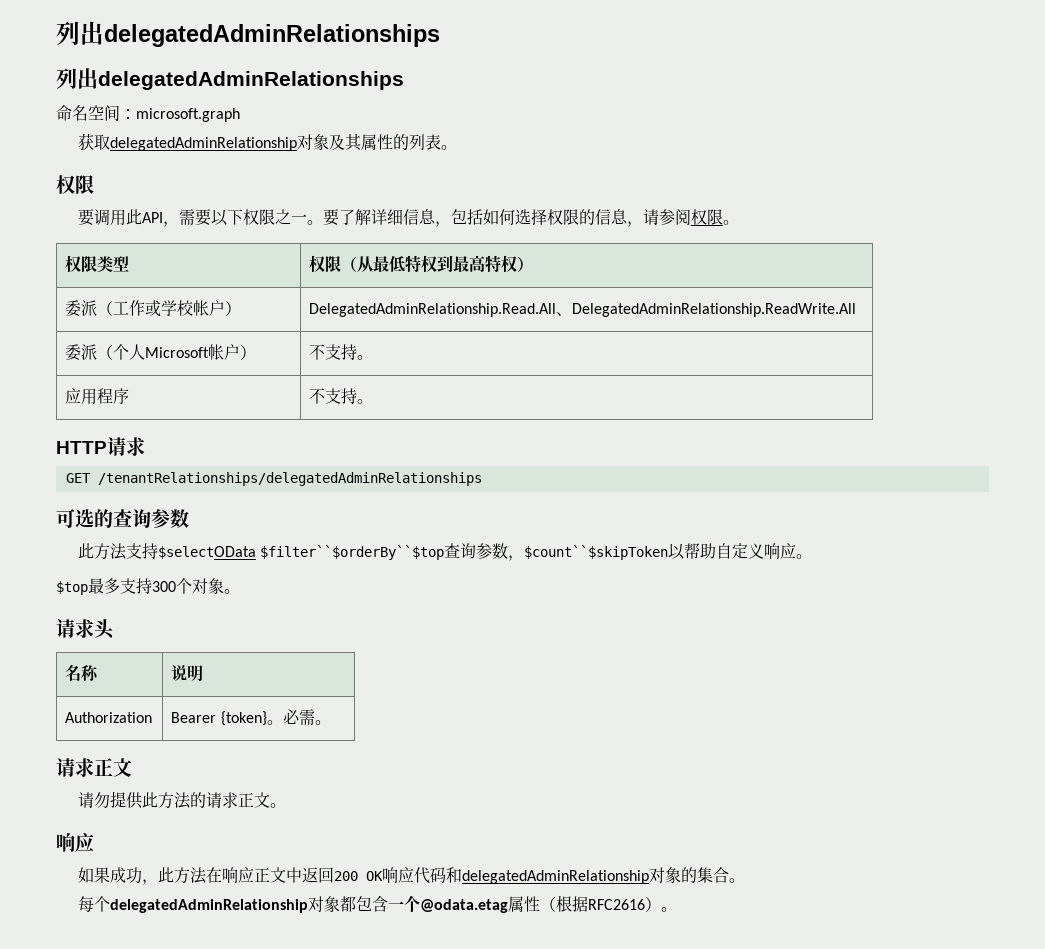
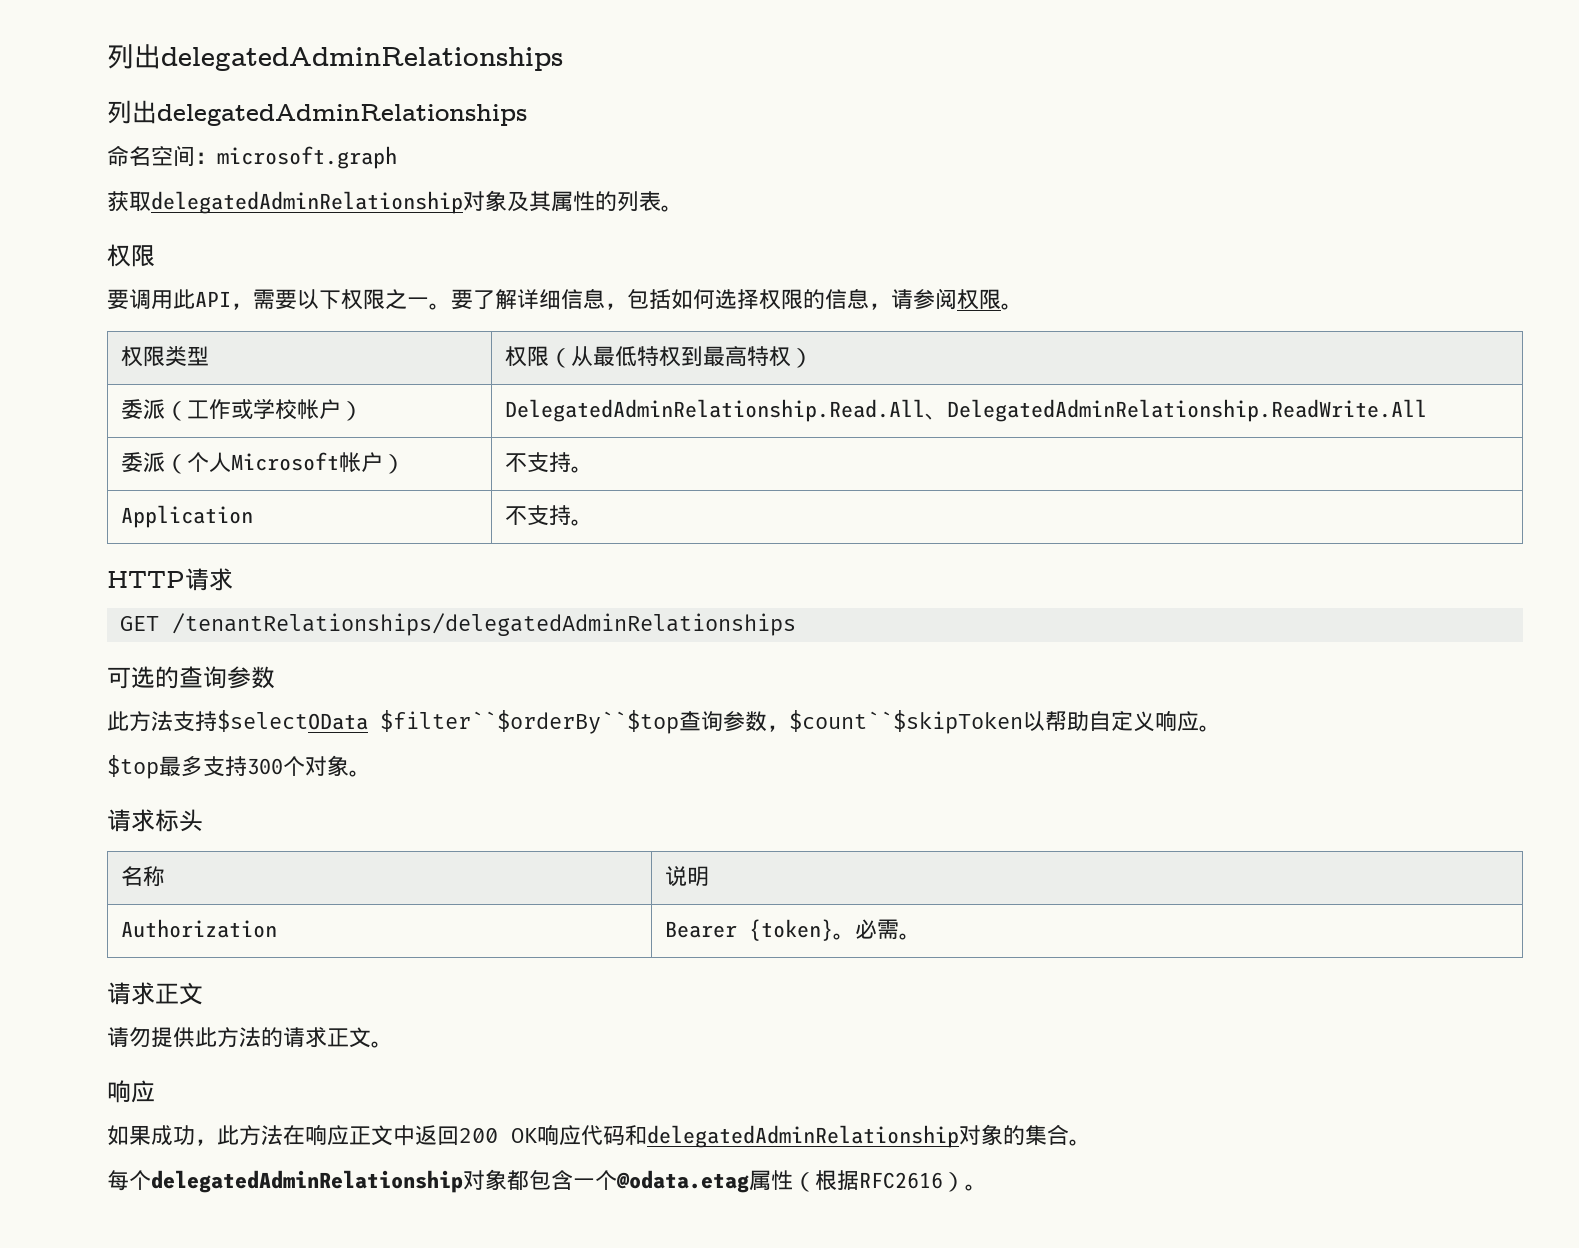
[65,388,130,405] 应用程序 -> [120,505,253,528] Application
(94, 628) none -> [155,809,179,832] 标

